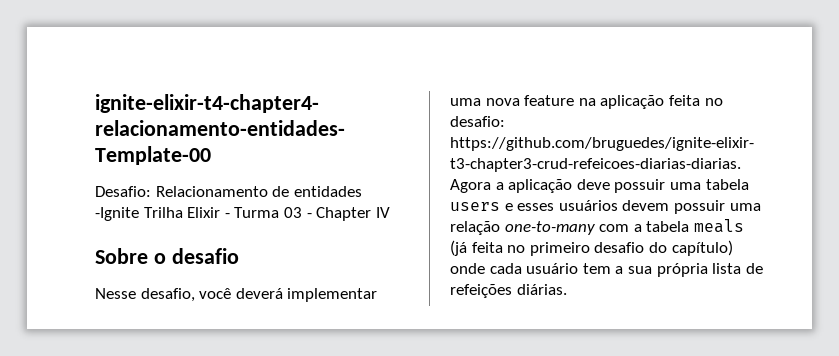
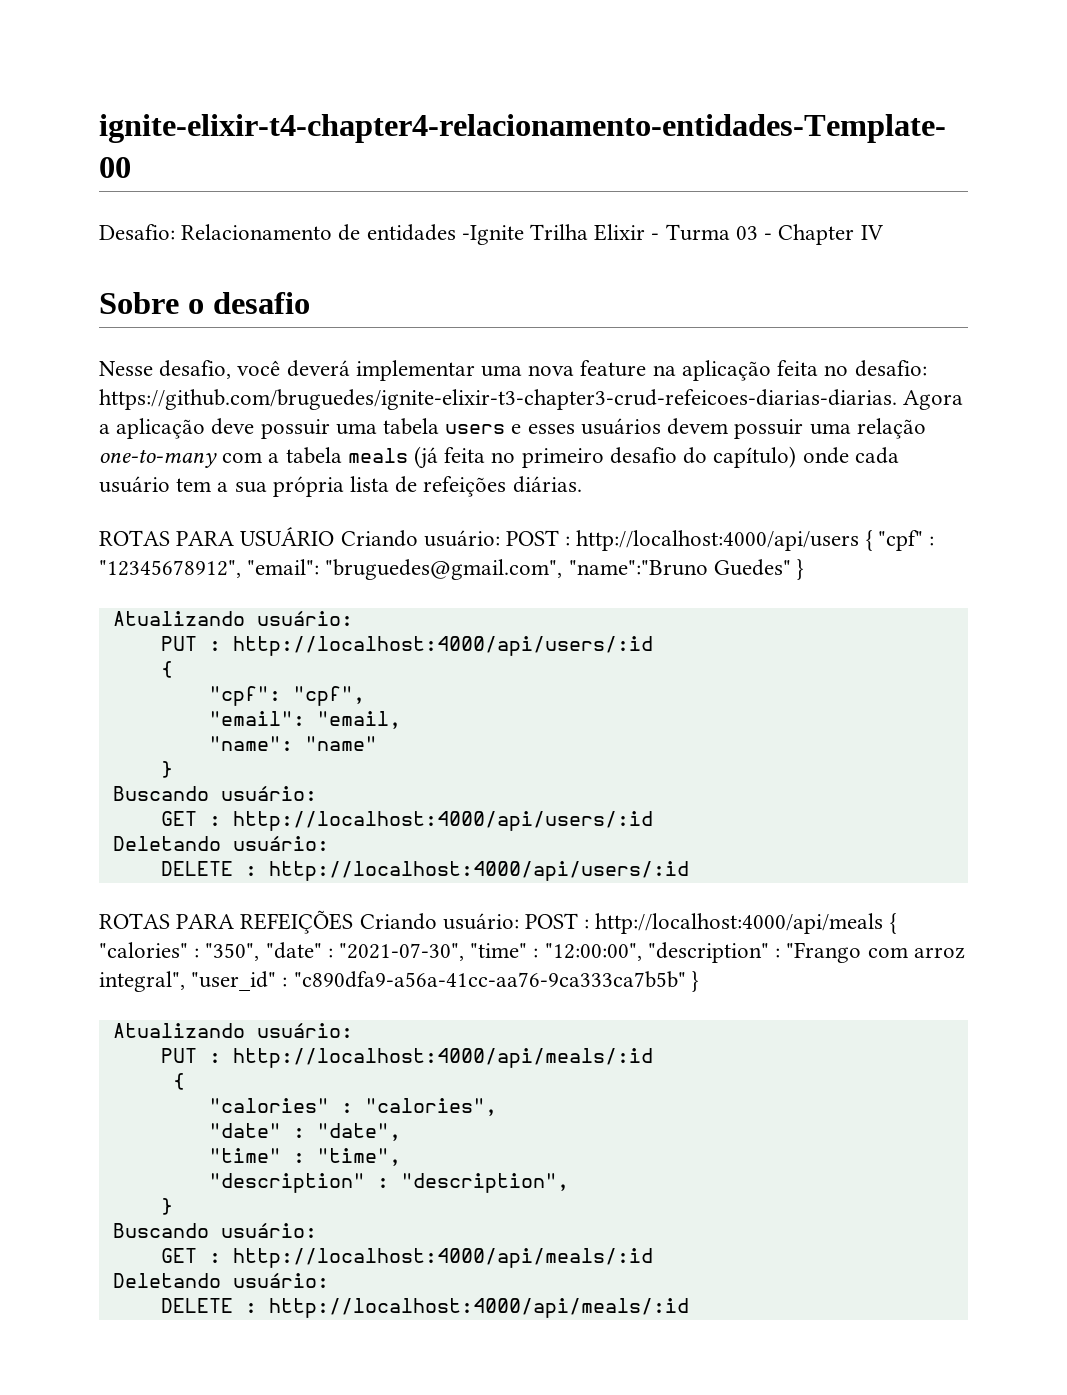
(567, 289) none -> [99,527,935,551] [99,559,805,580] [112,611,353,626] [160,636,653,656] [160,661,173,678] [208,686,365,706] [208,711,401,729] [208,736,377,751] [160,761,173,778] [112,786,317,801] [160,811,653,831] [112,836,329,851] [160,861,689,881] [99,910,897,934] [99,942,965,963] [99,971,699,992] [112,1023,353,1038] [160,1048,653,1068] [172,1073,185,1090] [208,1098,497,1116] [208,1123,401,1141] [208,1148,401,1166] [208,1173,569,1193] [160,1198,173,1215] [112,1223,317,1238] [160,1248,653,1268] [112,1273,329,1288] [160,1298,689,1318] // ROTAS PARA USUÁRIO Criando usuário: POST : http://localhost:4000/api/users { "cpf" : "12345678912", "email": "bruguedes@gmail.com", "name":"Bruno Guedes" } // Atualizando usuário: // PUT : http://localhost:4000/api/users/:id // { // "cpf": "cpf", // "email": "email, // "name": "name" // } // Buscando usuário: // GET : http://localhost:4000/api/users/:id // Deletando usuário: // DELETE : http://localhost:4000/api/users/:id // ROTAS PARA REFEIÇÕES Criando usuário: POST : http://localhost:4000/api/meals { "calories" : "350", "date" : "2021-07-30", "time" : "12:00:00", "description" : "Frango com arroz integral", "user_id" : "c890dfa9-a56a-41cc-aa76-9ca333ca7b5b" } // Atualizando usuário: // PUT : http://localhost:4000/api/meals/:id // { // "calories" : "calories", // "date" : "date", // "time" : "time", // "description" : "description", // } // Buscando usuário: // GET : http://localhost:4000/api/meals/:id // Deletando usuário: // DELETE : http://localhost:4000/api/meals/:id

